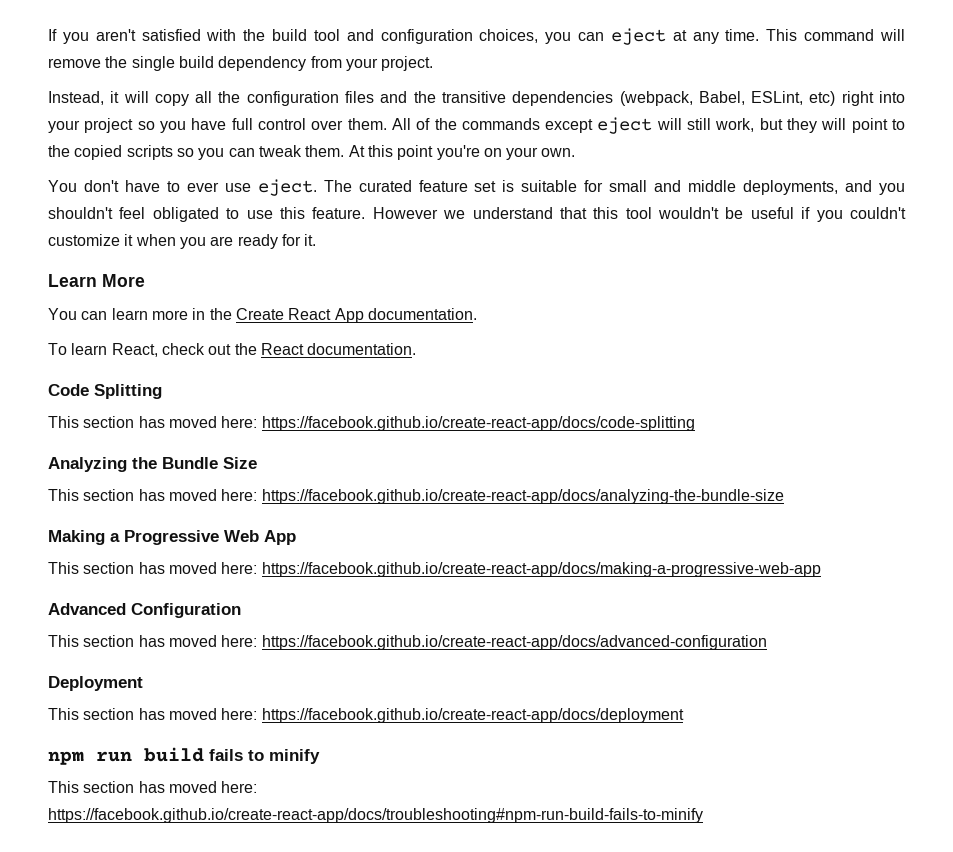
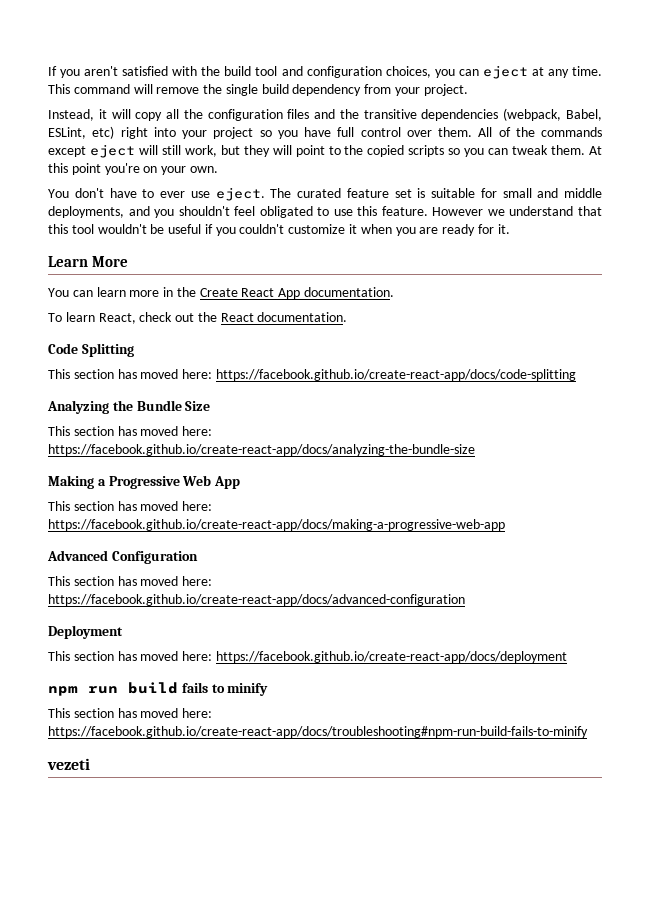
(703, 815) none -> [47,758,90,770] // vezeti

